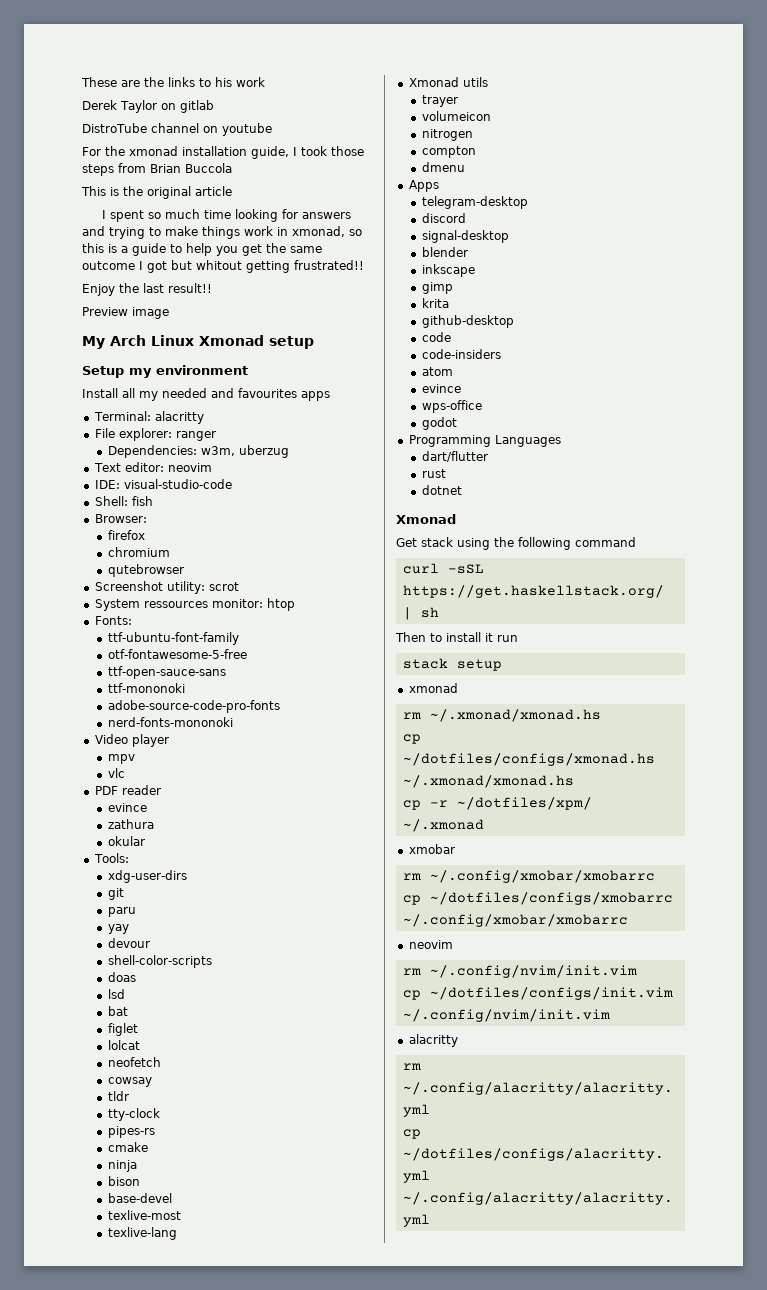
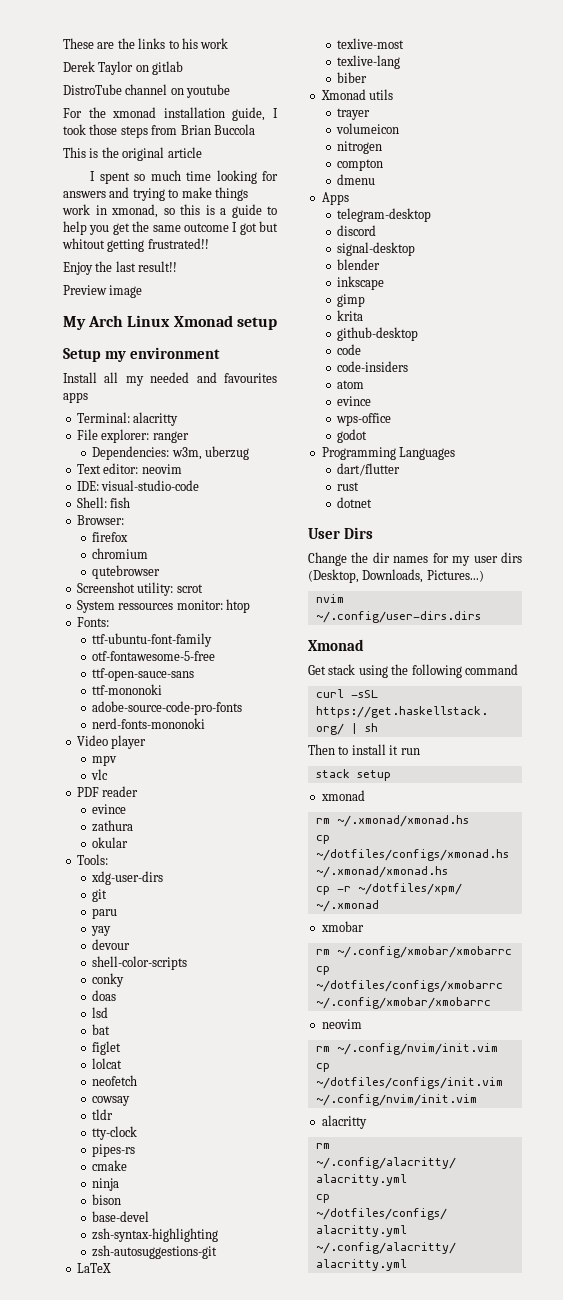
(212, 961) none -> [92,973,125,987] // conky
(172, 1198) none -> [92,1228,219,1242] [92,1245,218,1259] [76,1263,111,1273] // zsh-syntax-highlighting // zsh-autosuggestions-git // LaTeX
(177, 1233) none -> [337,72,368,83] // biber
(462, 490) none -> [308,527,373,539] [308,552,522,566] [308,569,484,583] [315,594,344,603] [315,611,481,623] // User Dirs // Change the dir names for my user dirs (Desktop, Downloads, Pictures...) // nvim ~/.config/user-dirs.dirs

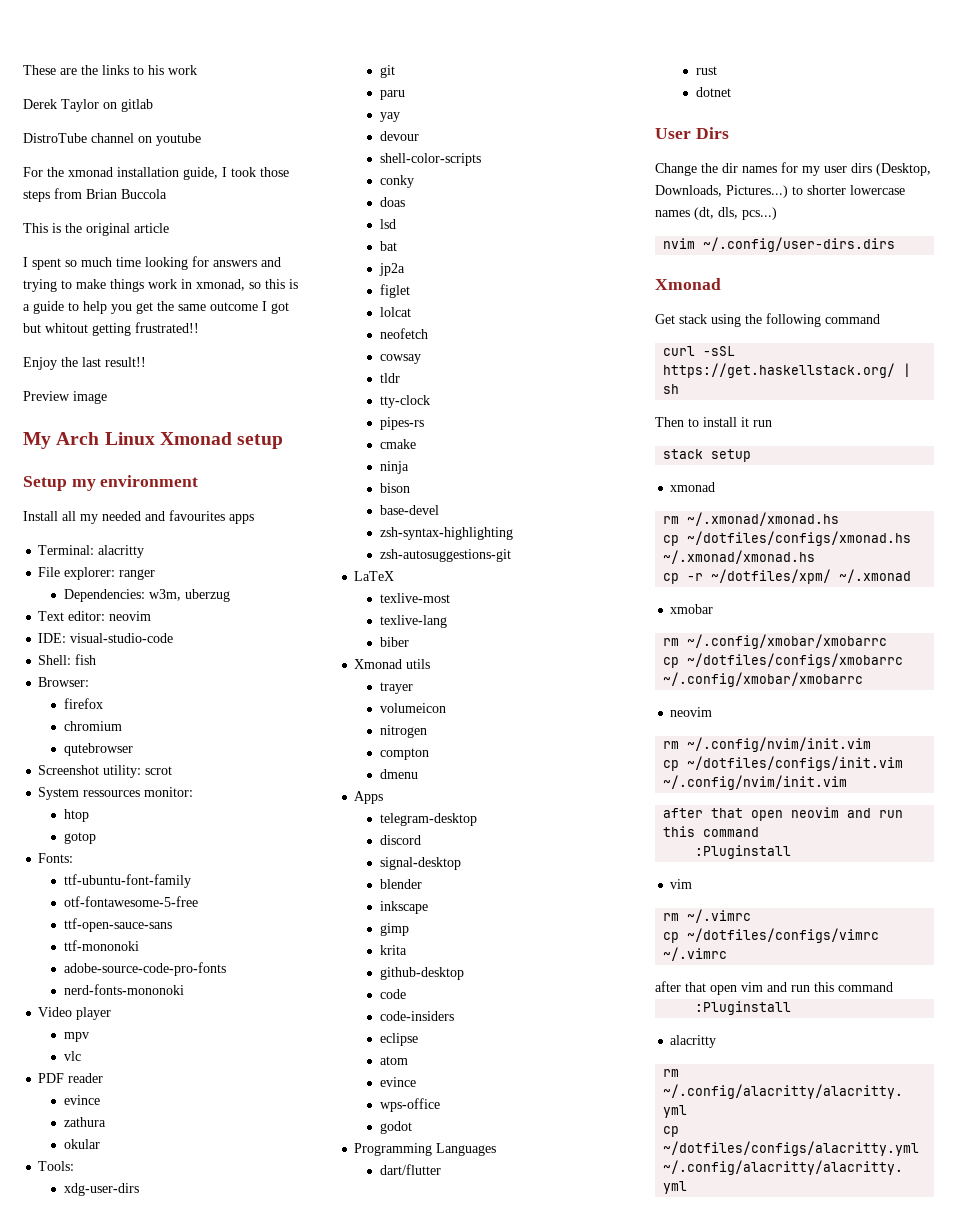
(223, 605) none -> (194, 792) //
(250, 606) none -> [63,832,96,844] // gotop
(111, 1029) none -> [378,263,405,276] // jp2a
(409, 366) none -> [379,1033,418,1046] // eclipse
(484, 576) none -> [792,185,905,195] [655,207,777,220] to shorter lowercase names (dt, dls, pcs...)
(477, 1100) none -> [663,807,904,821] [663,826,760,837] [695,845,792,859] [670,879,693,889] [663,909,752,923] [663,928,880,943] [663,947,728,961] [655,981,893,995] [695,1001,792,1015] // after that open neovim and run this command // :Pluginstall // vim // rm ~/.vimrc // cp ~/dotfiles/configs/vimrc ~/.vimrc // after that open vim and run this command // :Pluginstall

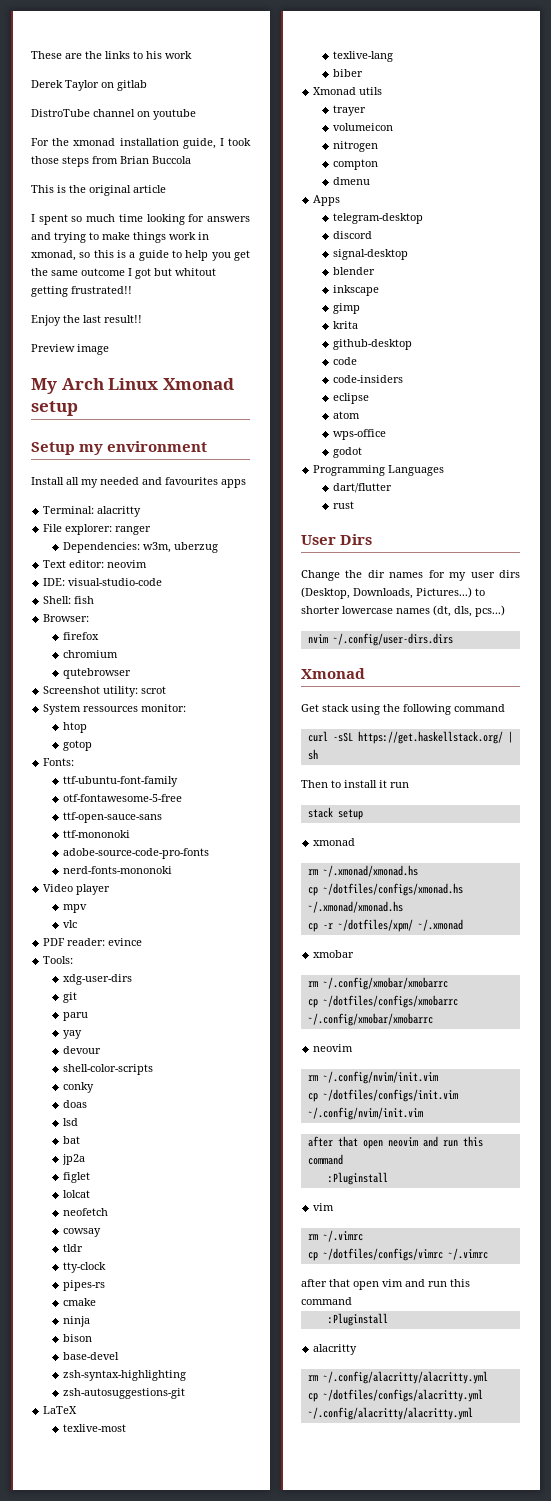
[68,1073,104,1083] [63,1095,100,1105] [63,1117,106,1127] [63,1139,100,1149] reader // evince // zathura // okular -> [67,938,143,946] reader: evince
[379,1077,416,1087] // evince -> (361, 415) none
[695,87,731,97] // dotnet -> (355, 505) none

